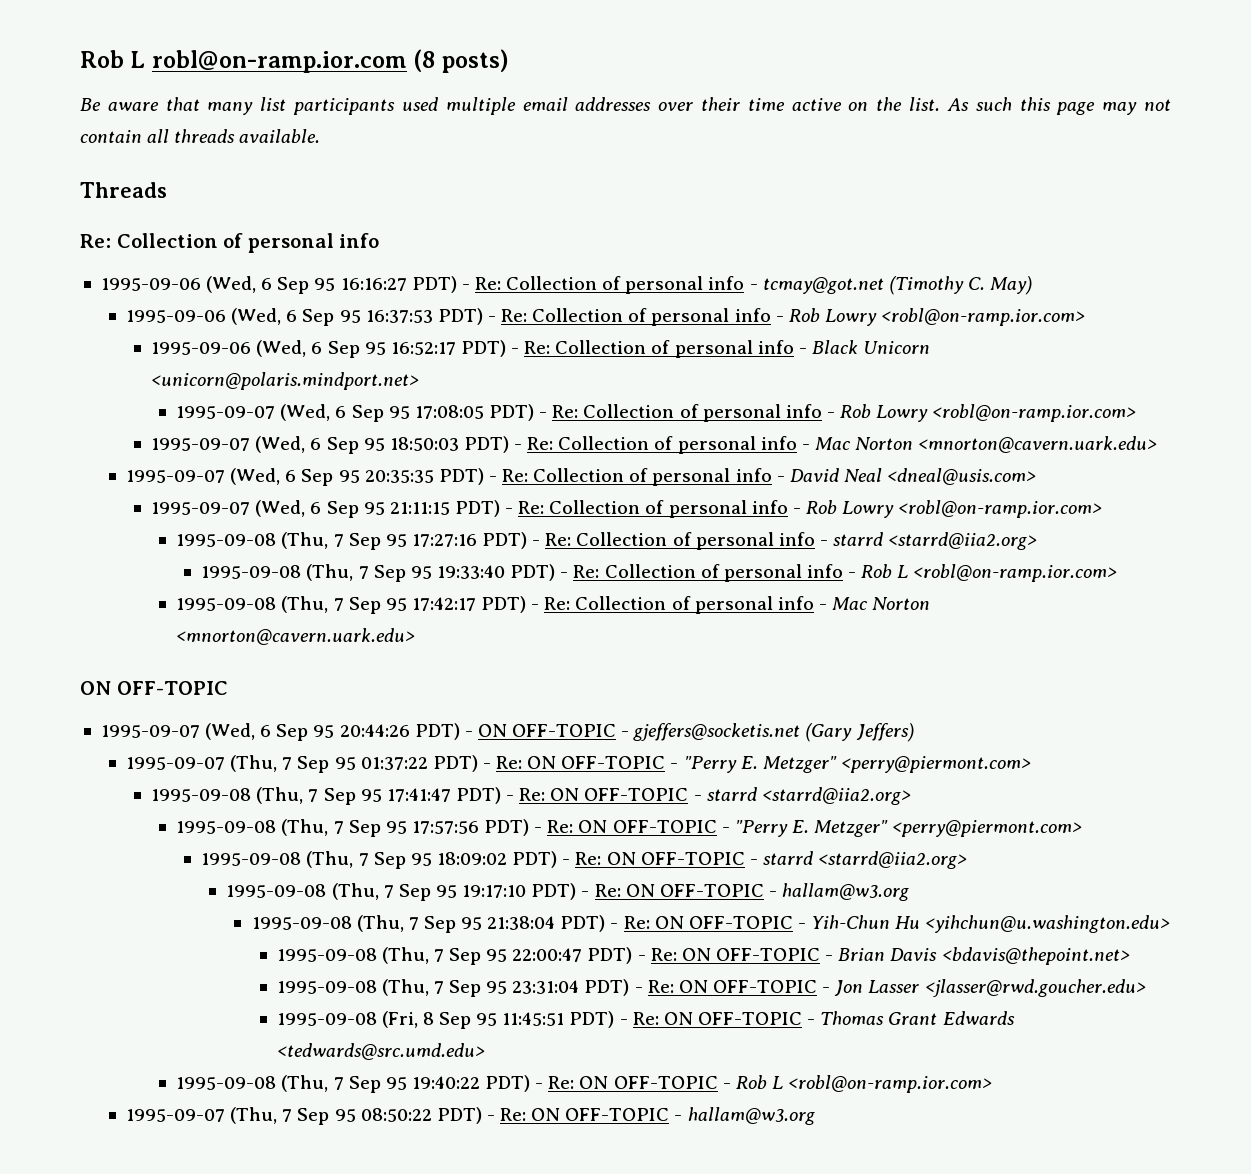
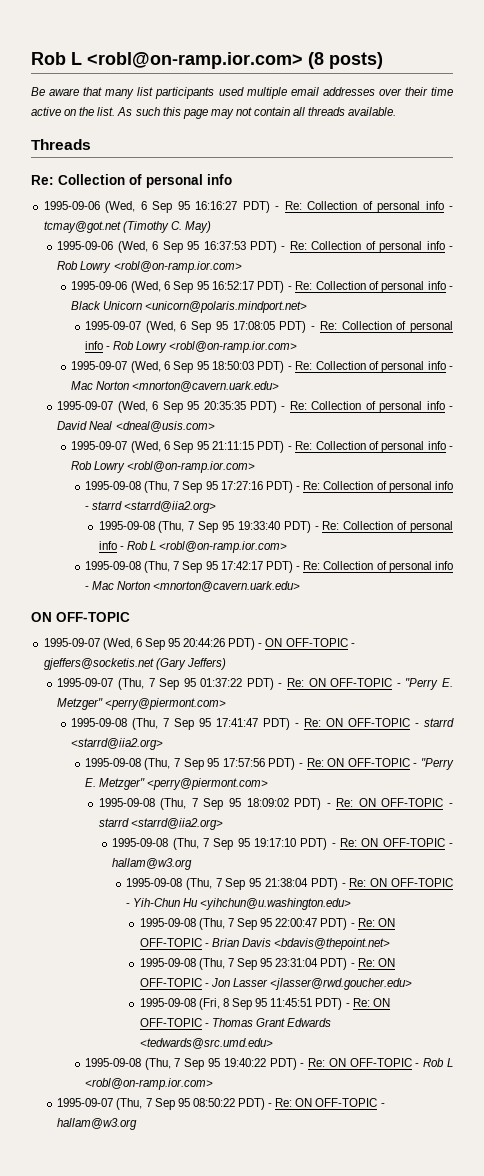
[80,50,407,73] Rob L robl@on-ramp.ior.com -> [31,52,303,69] Rob L <robl@on-ramp.ior.com>

